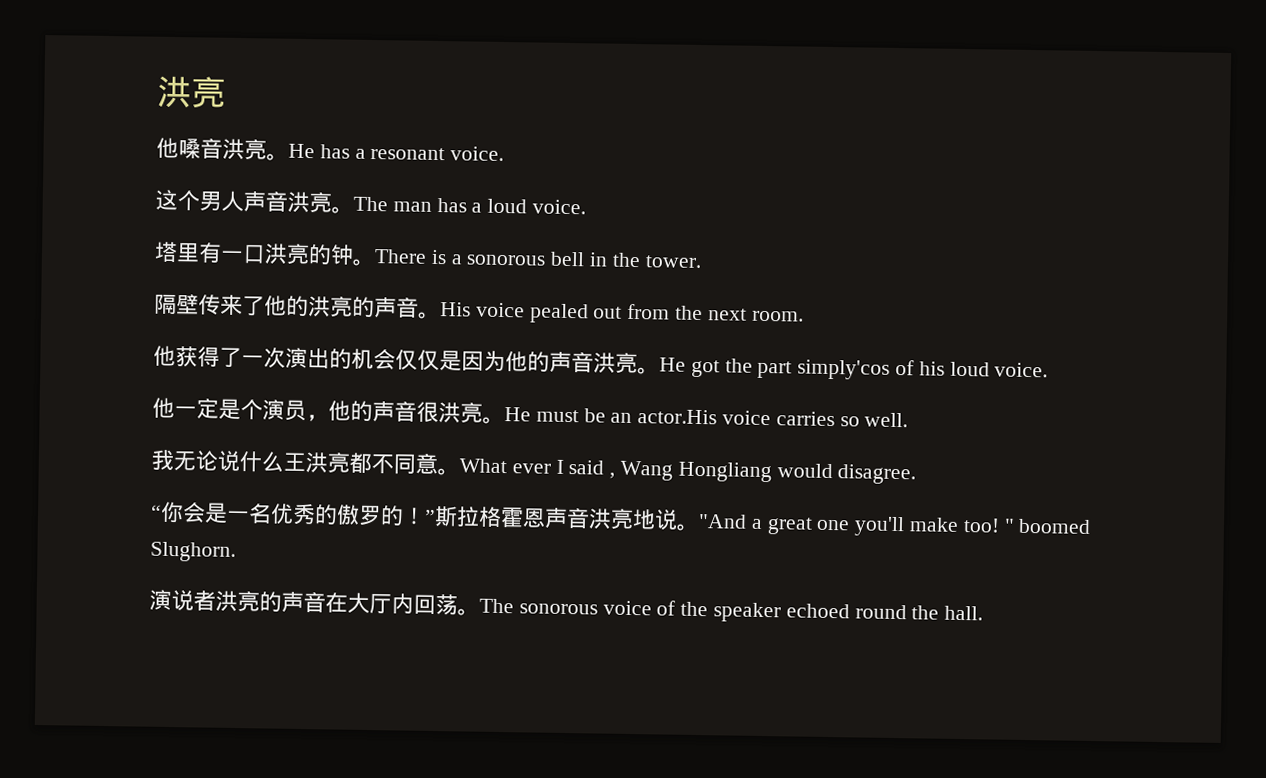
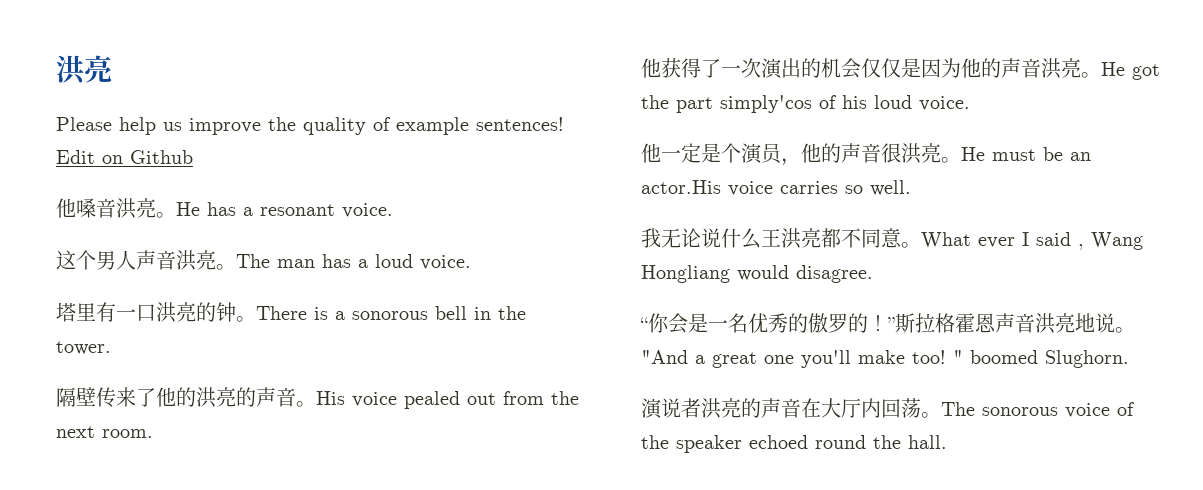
[157,75,226,109] 洪亮 -> [56,55,112,85] [56,117,564,135] [56,150,193,164] 洪亮 // Please help us improve the quality of example sentences! Edit on Github

